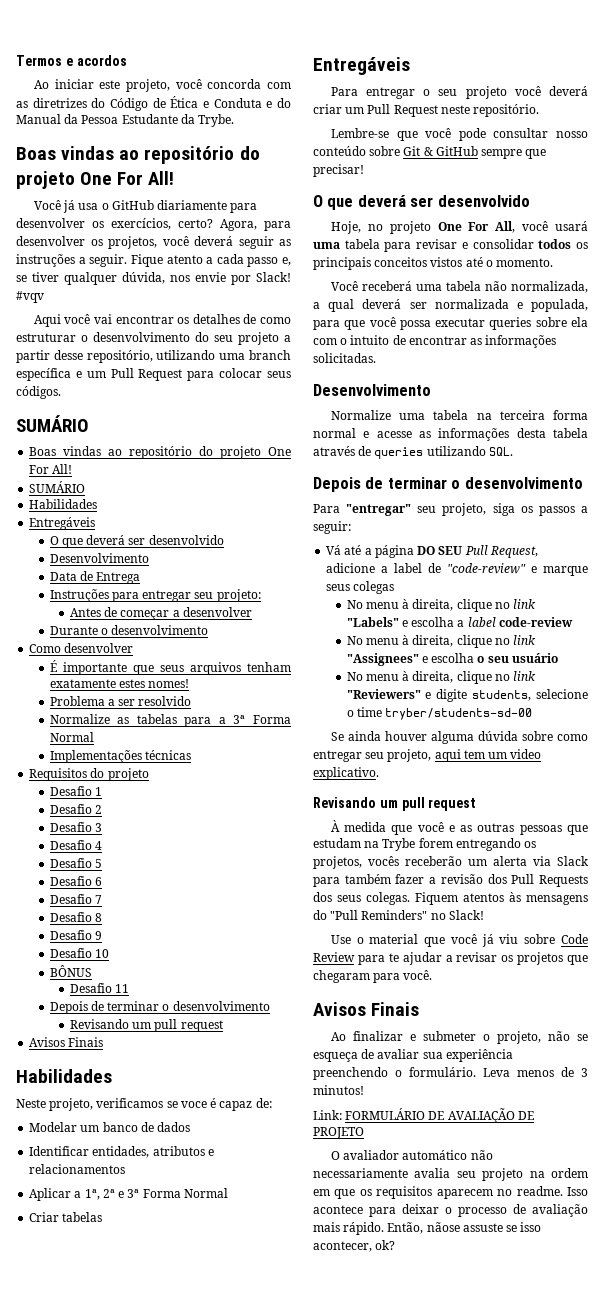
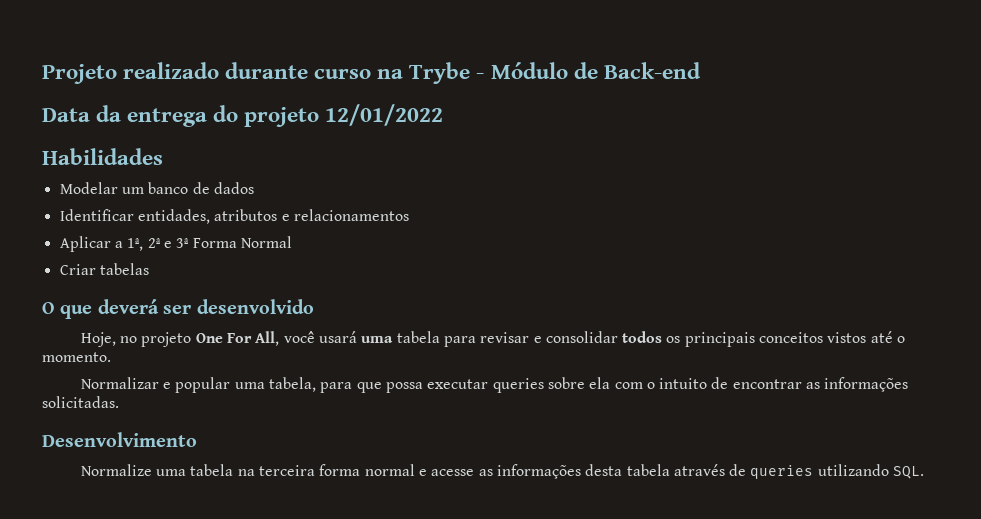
[16,55,127,66] [33,79,291,92] [16,96,291,111] [16,114,235,127] [16,146,260,164] [16,171,175,189] [33,200,258,213] [16,218,291,231] [16,236,291,249] [16,254,291,267] [16,272,291,285] [16,291,44,303] [33,314,291,327] [16,332,291,345] [16,350,292,363] [16,368,291,381] [16,386,61,399] [16,415,89,432] [29,446,291,459] [29,464,73,474] [29,481,86,493] [29,499,98,509] [29,517,96,530] [49,535,224,548] [49,553,149,563] [49,571,141,584] [49,589,261,602] [70,607,252,620] [49,625,209,635] [29,643,134,653] [49,660,291,675] [49,679,190,688] [49,696,192,706] [49,714,291,727] [49,732,94,742] [49,750,191,763] [29,768,149,781] [49,786,102,796] [49,804,102,814] [49,822,102,832] [49,840,102,850] [49,858,102,868] [49,876,102,886] [49,894,102,904] [49,912,102,922] [49,930,102,940] [49,948,109,958] [49,965,92,977] [70,983,130,993] [49,1001,270,1014] [70,1019,223,1032] [29,1037,104,1047] [16,1069,112,1083] [16,1098,272,1111] Termos e acordos // Ao iniciar este projeto, você concorda com as diretrizes do Código de Ética e Conduta e do Manual da Pessoa Estudante da Trybe. // Boas vindas ao repositório do projeto One For All! // Você já usa o GitHub diariamente para desenvolver os exercícios, certo? Agora, para desenvolver os projetos, você deverá seguir as instruções a seguir. Fique atento a cada passo e, se tiver qualquer dúvida, nos envie por Slack! #vqv // Aqui você vai encontrar os detalhes de como estruturar o desenvolvimento do seu projeto a partir desse repositório, utilizando uma branch específica e um Pull Request para colocar seus códigos. // SUMÁRIO // Boas vindas ao repositório do projeto One For All! // SUMÁRIO // Habilidades // Entregáveis // O que deverá ser desenvolvido // Desenvolvimento // Data de Entrega // Instruções para entregar seu projeto: // Antes de começar a desenvolver // Durante o desenvolvimento // Como desenvolver // É importante que seus arquivos tenham exatamente estes nomes! // Problema a ser resolvido // Normalize as tabelas para a 3ª Forma Normal // Implementações técnicas // Requisitos do projeto // Desafio 1 // Desafio 2 // Desafio 3 // Desafio 4 // Desafio 5 // Desafio 6 // Desafio 7 // Desafio 8 // Desafio 9 // Desafio 10 // BÔNUS // Desafio 11 // Depois de terminar o desenvolvimento // Revisando um pull request // Avisos Finais // Habilidades // Neste projeto, verificamos se voce é capaz de: -> [42,62,701,84] [42,104,444,127] [42,148,163,165] Projeto realizado durante curso na Trybe - Módulo de Back-end // Data da entrega do projeto 12/01/2022 // Habilidades
[313,57,410,75] [330,86,588,99] [313,104,540,117] [330,128,588,141] [313,146,547,159] [313,164,364,177] // Entregáveis // Para entregar o seu projeto você deverá criar um Pull Request neste repositório. // Lembre-se que você pode consultar nosso conteúdo sobre Git & GitHub sempre que precisar! -> (149, 269) none
[330,281,588,293] [313,299,588,312] Você receberá uma tabela não normalizada, a qual deverá ser normalizada e populada, -> [80,377,316,393] Normalizar e popular uma tabela,
[369,317,396,327] você -> (382, 387) none
[313,477,583,492] [313,503,588,516] [313,521,351,534] [326,545,538,558] [326,563,588,576] [326,581,395,594] [346,599,537,612] [346,617,573,627] [346,635,537,648] [346,653,558,666] [346,671,537,684] [346,689,588,702] [346,707,533,720] [330,731,588,744] [313,749,542,762] [313,767,379,780] [313,797,477,811] [330,820,588,835] [313,838,537,851] [313,856,589,869] [313,874,588,887] [313,892,588,905] [313,910,484,920] [330,934,588,947] [313,952,588,965] [313,970,433,983] [313,1002,420,1016] [330,1031,588,1044] [313,1049,513,1062] [313,1067,588,1080] [313,1085,364,1095] [313,1108,534,1123] [313,1127,364,1139] [330,1150,493,1160] [313,1168,588,1181] [313,1186,588,1199] [313,1204,588,1217] [313,1222,542,1235] [313,1240,396,1252] // Depois de terminar o desenvolvimento // Para "entregar" seu projeto, siga os passos a seguir: // Vá até a página DO SEU Pull Request, adicione a label de "code-review" e marque seus colegas // No menu à direita, clique no link "Labels" e escolha a label code-review // No menu à direita, clique no link "Assignees" e escolha o seu usuário // No menu à direita, clique no link "Reviewers" e digite students, selecione o time tryber/students-sd-00 // Se ainda houver alguma dúvida sobre como entregar seu projeto, aqui tem um video explicativo. // Revisando um pull request // À medida que você e as outras pessoas que estudam na Trybe forem entregando os projetos, vocês receberão um alerta via Slack para também fazer a revisão dos Pull Requests dos seus colegas. Fiquem atentos às mensagens do "Pull Reminders" no Slack! // Use o material que você já viu sobre Code Review para te ajudar a revisar os projetos que chegaram para você. // Avisos Finais // Ao finalizar e submeter o projeto, não se esqueça de avaliar sua experiência preenchendo o formulário. Leva menos de 3 minutos! // Link: FORMULÁRIO DE AVALIAÇÃO DE PROJETO // O avaliador automático não necessariamente avalia seu projeto na ordem em que os requisitos aparecem no readme. Isso acontece para deixar o processo de avaliação mais rápido. Então, nãose assuste se isso acontecer, ok? -> (925, 472) none

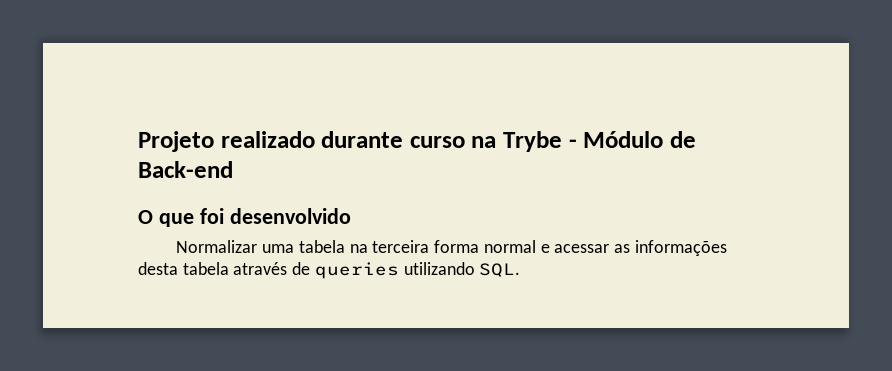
[42,104,444,127] [42,148,163,165] [59,182,254,194] [59,209,409,224] [59,236,292,252] [59,263,149,275] // Data da entrega do projeto 12/01/2022 // Habilidades // Modelar um banco de dados // Identificar entidades, atributos e relacionamentos // Aplicar a 1ª, 2ª e 3ª Forma Normal // Criar tabelas -> (233, 169) none
[97,299,192,314] deverá ser -> [199,208,224,224] foi
[80,331,906,347] [42,352,111,362] [80,377,909,393] [42,396,119,408] [42,432,197,447] [80,464,152,476] Hoje, no projeto One For All, você usará uma tabela para revisar e consolidar todos os principais conceitos vistos até o momento. // Normalizar e popular uma tabela, para que possa executar queries sobre ela com o intuito de encontrar as informações solicitadas. // Desenvolvimento // Normalize -> [176,240,258,253] Normalizar
[431,469,475,476] acesse -> [554,244,610,253] acessar

